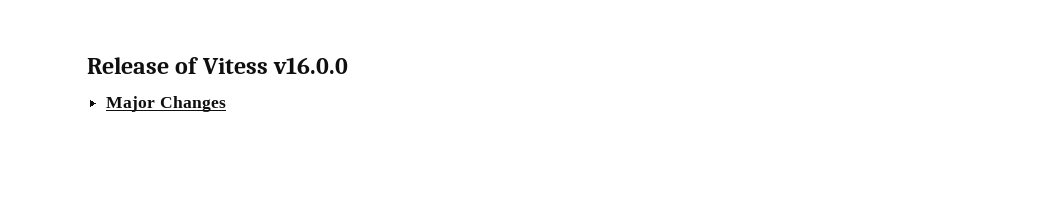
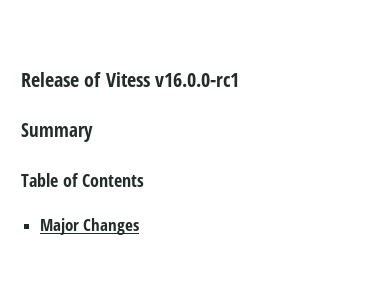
[273,57,349,74] v16.0.0 -> [154,73,239,87] [21,123,93,142] [21,173,144,187] v16.0.0-rc1 // Summary // Table of Contents

